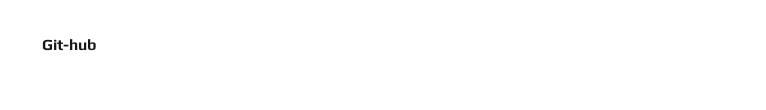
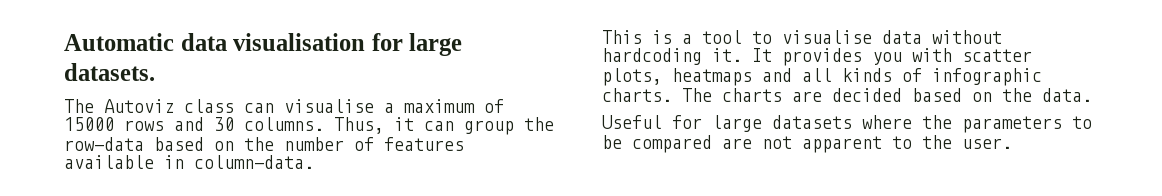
[42,39,96,51] Git-hub -> [64,33,463,56] [64,63,155,81] [64,99,504,113] [64,117,554,135] [64,137,464,151] [64,155,314,169] [602,30,1002,44] [602,48,1032,66] [602,68,1042,86] [602,88,1092,102] [602,115,1092,133] [602,135,1012,153] Automatic data visualisation for large datasets. // The Autoviz class can visualise a maximum of 15000 rows and 30 columns. Thus, it can group the row-data based on the number of features available in column-data. // This is a tool to visualise data without hardcoding it. It provides you with scatter plots, heatmaps and all kinds of infographic charts. The charts are decided based on the data. // Useful for large datasets where the parameters to be compared are not apparent to the user.

